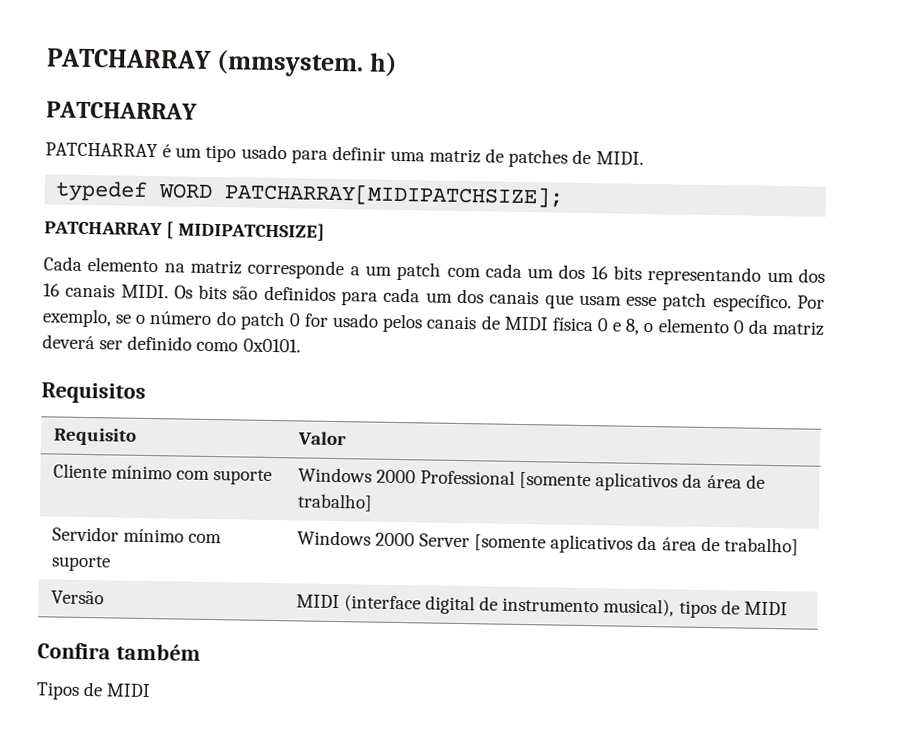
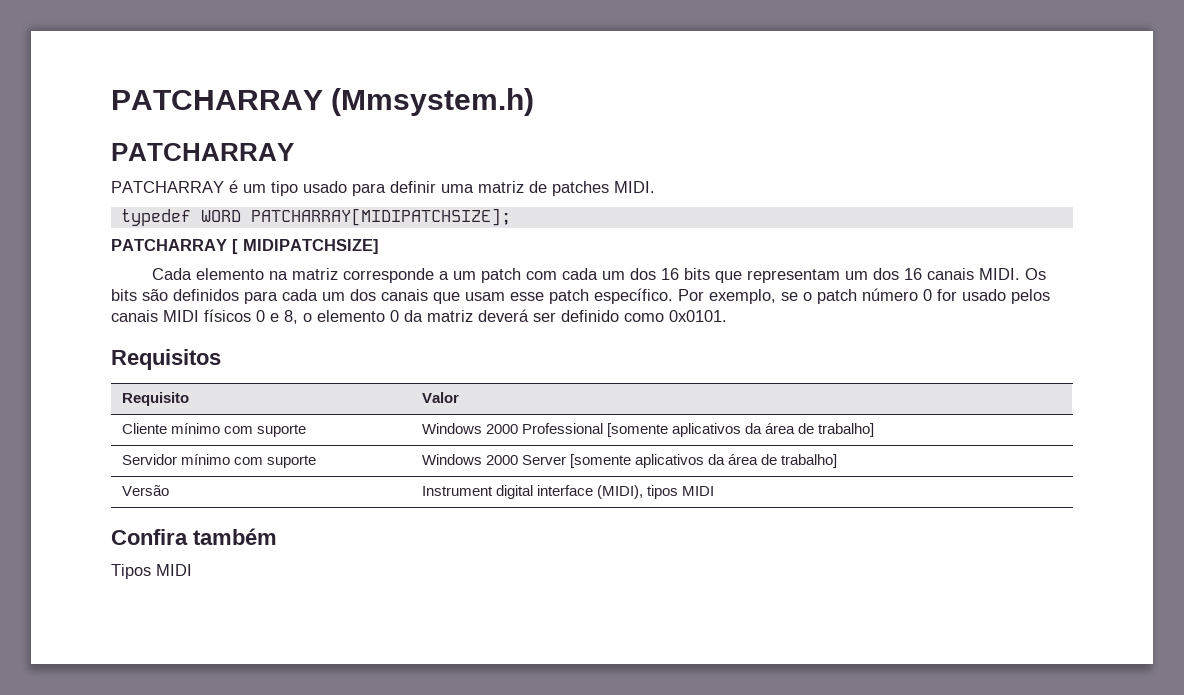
[46,48,399,78] PATCHARRAY (mmsystem. h) -> [111,88,535,116] PATCHARRAY (Mmsystem.h)
[572,149,592,165] de -> (609, 188) none
[647,265,762,286] representando -> [714,269,840,283] que representam
[149,311,286,331] número do patch -> [817,288,918,304] patch número
[480,315,593,332] de MIDI física -> [163,309,251,322] MIDI físicos
[295,594,740,619] MIDI (interface digital de instrumento musical), tipos de -> [421,485,678,499] Instrument digital interface (MIDI), tipos
[83,681,104,697] de -> (151, 571) none

